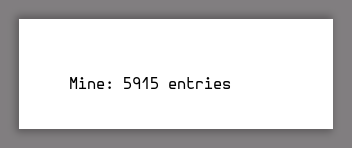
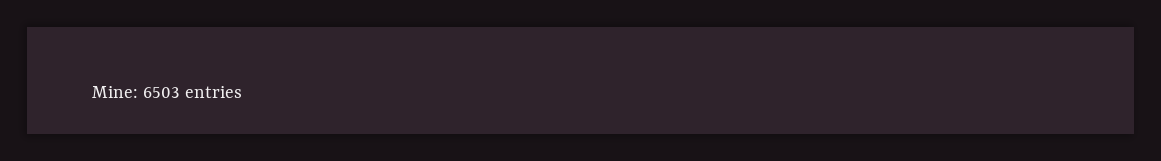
[123,77,159,89] 5915 -> [143,87,180,98] 6503

